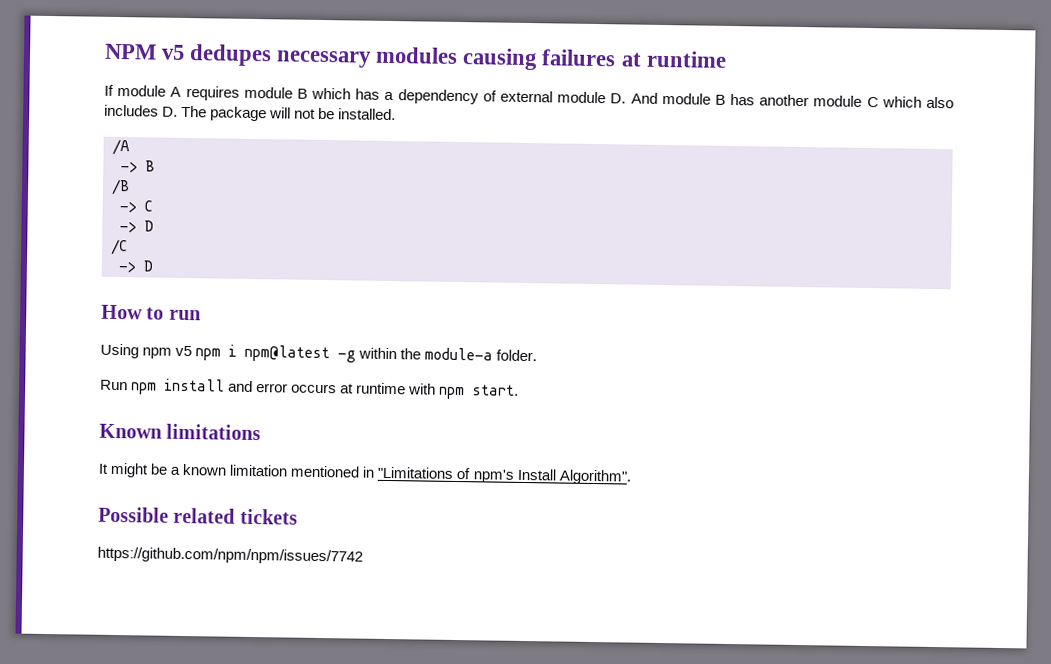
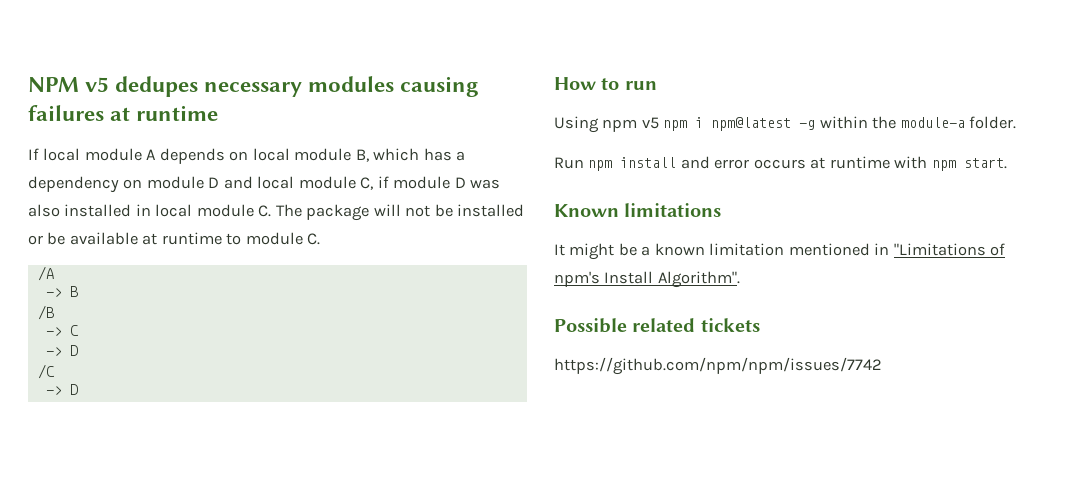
(114, 90) none -> [43,148,81,161] local
[185,85,954,109] [104,104,179,117] requires module B which has a dependency of external module D. And module B has another module C which also includes D. -> [159,148,466,164] [28,176,501,193] [28,204,272,217] depends on local module B, which has a dependency on module D and local module C, if module D was also installed in local module C.
[338,108,397,121] installed. -> [457,204,525,217] [28,232,321,245] installed or be available at runtime to module C.

